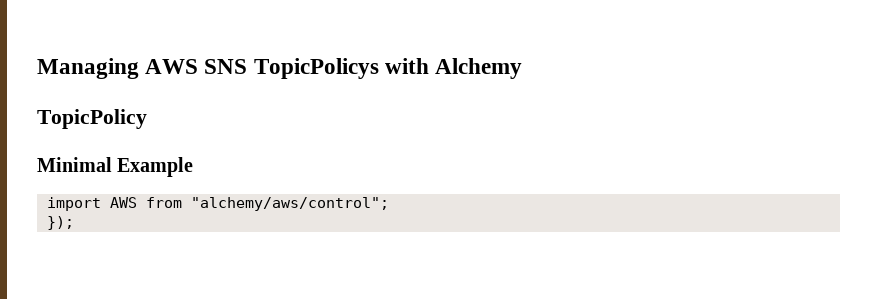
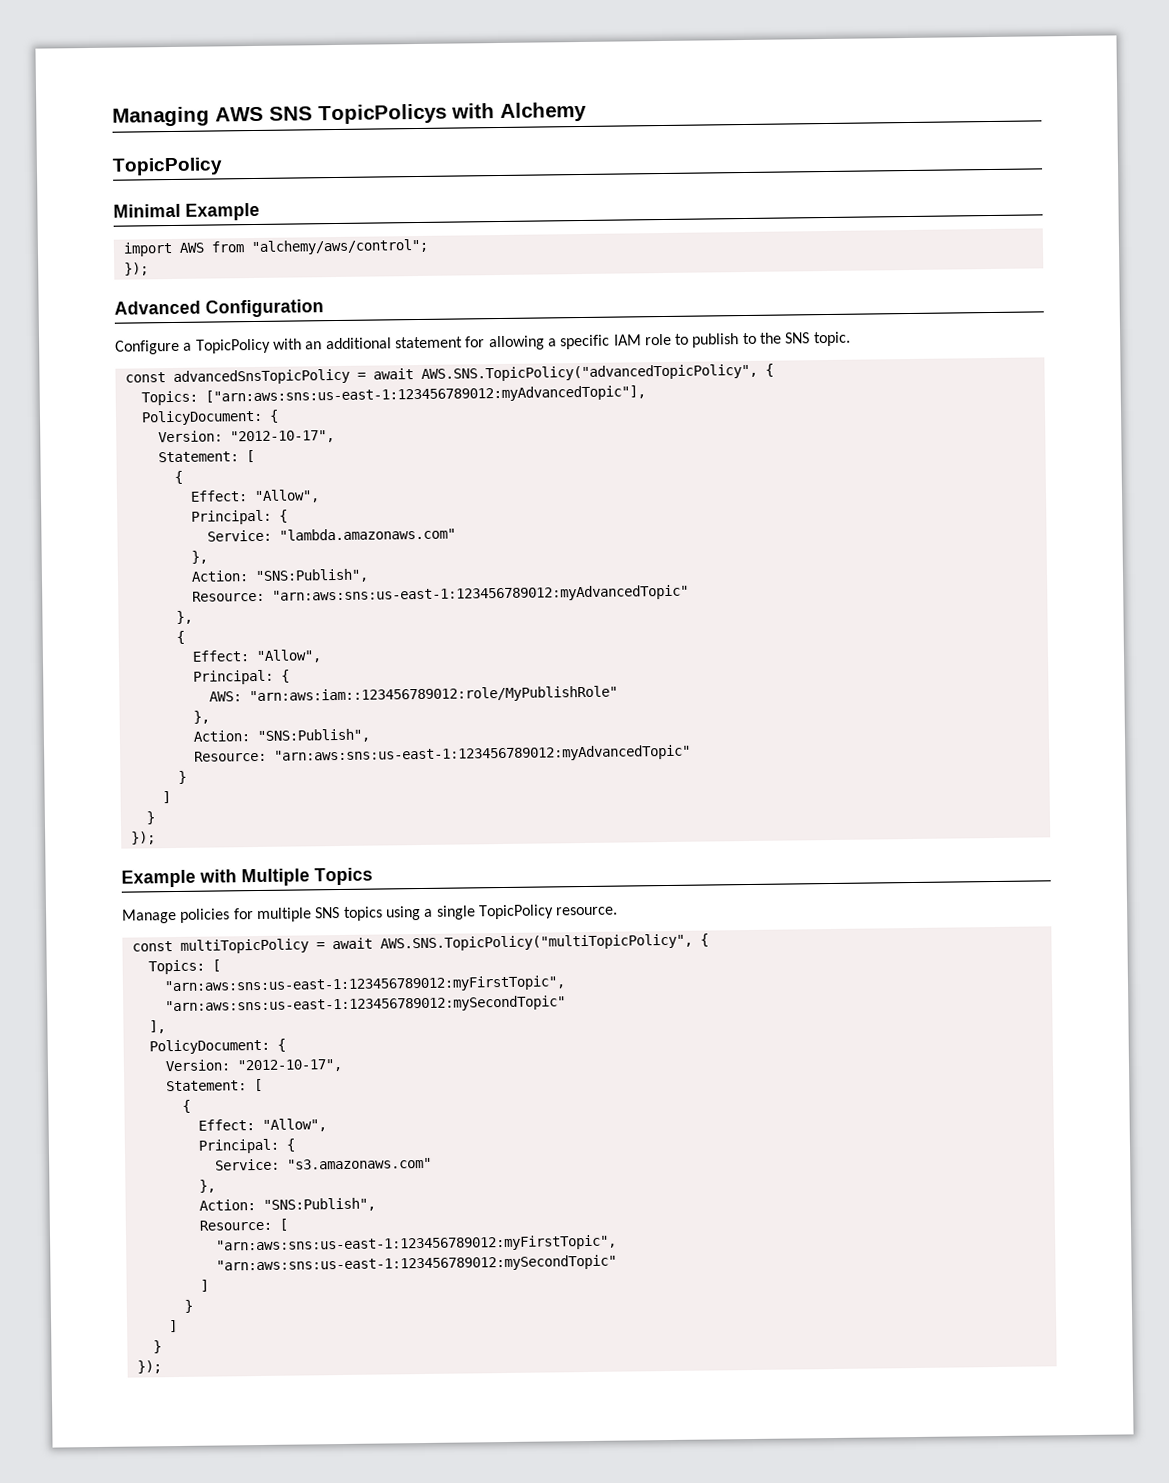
(75, 223) none -> [114,299,324,318] [115,331,851,355] [124,363,774,386] [140,385,646,406] [140,409,279,426] [157,430,335,444] [157,450,255,463] [173,470,183,484] [189,489,320,504] [190,509,288,525] [206,527,456,542] [190,550,208,564] [190,568,369,584] [191,584,689,604] [175,610,193,624] [175,630,185,644] [191,649,322,664] [192,669,290,685] [208,685,618,705] [192,710,210,724] [192,728,370,744] [193,744,691,764] [177,770,187,784] [161,791,171,804] [145,811,155,825] [130,831,156,845] [121,867,373,888] [122,904,619,924] [131,933,709,954] [147,959,221,975] [163,975,566,995] [164,995,566,1015] [148,1020,166,1034] [148,1038,286,1055] [164,1058,343,1073] [165,1078,263,1092] [181,1099,191,1113] [197,1118,327,1132] [197,1138,295,1154] [214,1157,432,1171] [198,1179,216,1193] [198,1197,376,1212] [198,1218,288,1231] [215,1234,617,1254] [215,1254,617,1274] [199,1279,209,1292] [183,1299,193,1313] [168,1320,178,1333] [152,1340,162,1354] [136,1360,162,1374] // Advanced Configuration // Configure a TopicPolicy with an additional statement for allowing a specific IAM role to publish to the SNS topic. // const advancedSnsTopicPolicy = await AWS.SNS.TopicPolicy("advancedTopicPolicy", { // Topics: ["arn:aws:sns:us-east-1:123456789012:myAdvancedTopic"], // PolicyDocument: { // Version: "2012-10-17", // Statement: [ // { // Effect: "Allow", // Principal: { // Service: "lambda.amazonaws.com" // }, // Action: "SNS:Publish", // Resource: "arn:aws:sns:us-east-1:123456789012:myAdvancedTopic" // }, // { // Effect: "Allow", // Principal: { // AWS: "arn:aws:iam::123456789012:role/MyPublishRole" // }, // Action: "SNS:Publish", // Resource: "arn:aws:sns:us-east-1:123456789012:myAdvancedTopic" // } // ] // } // }); // Example with Multiple Topics // Manage policies for multiple SNS topics using a single TopicPolicy resource. // const multiTopicPolicy = await AWS.SNS.TopicPolicy("multiTopicPolicy", { // Topics: [ // "arn:aws:sns:us-east-1:123456789012:myFirstTopic", // "arn:aws:sns:us-east-1:123456789012:mySecondTopic" // ], // PolicyDocument: { // Version: "2012-10-17", // Statement: [ // { // Effect: "Allow", // Principal: { // Service: "s3.amazonaws.com" // }, // Action: "SNS:Publish", // Resource: [ // "arn:aws:sns:us-east-1:123456789012:myFirstTopic", // "arn:aws:sns:us-east-1:123456789012:mySecondTopic" // ] // } // ] // } // });

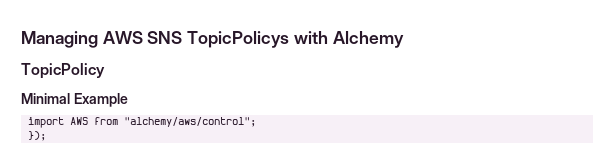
[114,299,324,318] [115,331,851,355] [124,363,774,386] [140,385,646,406] [140,409,279,426] [157,430,335,444] [157,450,255,463] [173,470,183,484] [189,489,320,504] [190,509,288,525] [206,527,456,542] [190,550,208,564] [190,568,369,584] [191,584,689,604] [175,610,193,624] [175,630,185,644] [191,649,322,664] [192,669,290,685] [208,685,618,705] [192,710,210,724] [192,728,370,744] [193,744,691,764] [177,770,187,784] [161,791,171,804] [145,811,155,825] [130,831,156,845] [121,867,373,888] [122,904,619,924] [131,933,709,954] [147,959,221,975] [163,975,566,995] [164,995,566,1015] [148,1020,166,1034] [148,1038,286,1055] [164,1058,343,1073] [165,1078,263,1092] [181,1099,191,1113] [197,1118,327,1132] [197,1138,295,1154] [214,1157,432,1171] [198,1179,216,1193] [198,1197,376,1212] [198,1218,288,1231] [215,1234,617,1254] [215,1254,617,1274] [199,1279,209,1292] [183,1299,193,1313] [168,1320,178,1333] [152,1340,162,1354] [136,1360,162,1374] // Advanced Configuration // Configure a TopicPolicy with an additional statement for allowing a specific IAM role to publish to the SNS topic. // const advancedSnsTopicPolicy = await AWS.SNS.TopicPolicy("advancedTopicPolicy", { // Topics: ["arn:aws:sns:us-east-1:123456789012:myAdvancedTopic"], // PolicyDocument: { // Version: "2012-10-17", // Statement: [ // { // Effect: "Allow", // Principal: { // Service: "lambda.amazonaws.com" // }, // Action: "SNS:Publish", // Resource: "arn:aws:sns:us-east-1:123456789012:myAdvancedTopic" // }, // { // Effect: "Allow", // Principal: { // AWS: "arn:aws:iam::123456789012:role/MyPublishRole" // }, // Action: "SNS:Publish", // Resource: "arn:aws:sns:us-east-1:123456789012:myAdvancedTopic" // } // ] // } // }); // Example with Multiple Topics // Manage policies for multiple SNS topics using a single TopicPolicy resource. // const multiTopicPolicy = await AWS.SNS.TopicPolicy("multiTopicPolicy", { // Topics: [ // "arn:aws:sns:us-east-1:123456789012:myFirstTopic", // "arn:aws:sns:us-east-1:123456789012:mySecondTopic" // ], // PolicyDocument: { // Version: "2012-10-17", // Statement: [ // { // Effect: "Allow", // Principal: { // Service: "s3.amazonaws.com" // }, // Action: "SNS:Publish", // Resource: [ // "arn:aws:sns:us-east-1:123456789012:myFirstTopic", // "arn:aws:sns:us-east-1:123456789012:mySecondTopic" // ] // } // ] // } // }); -> (46, 136) none

